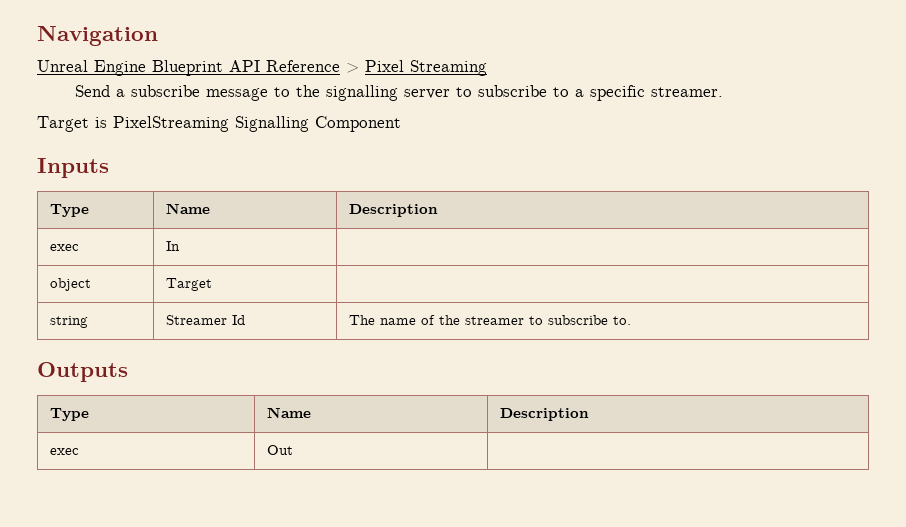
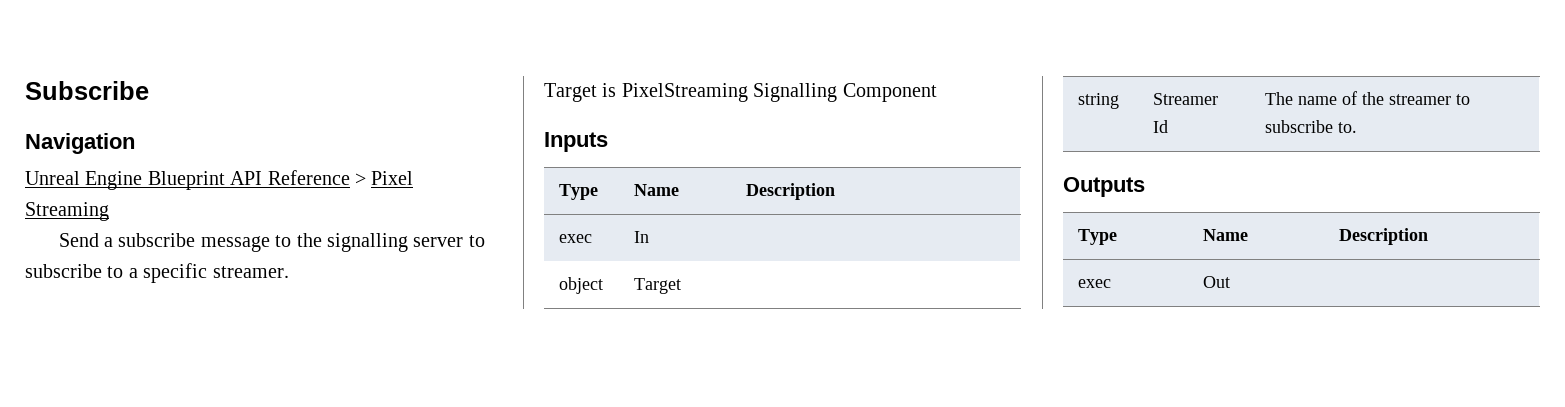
(37, 36) none -> [25,81,149,100] Subscribe //

